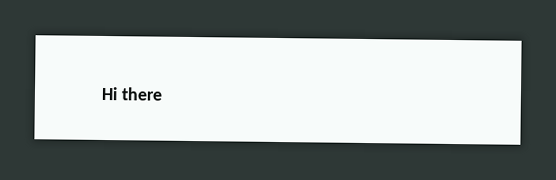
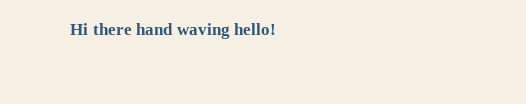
(163, 94) none -> [136,23,277,39] hand waving hello!

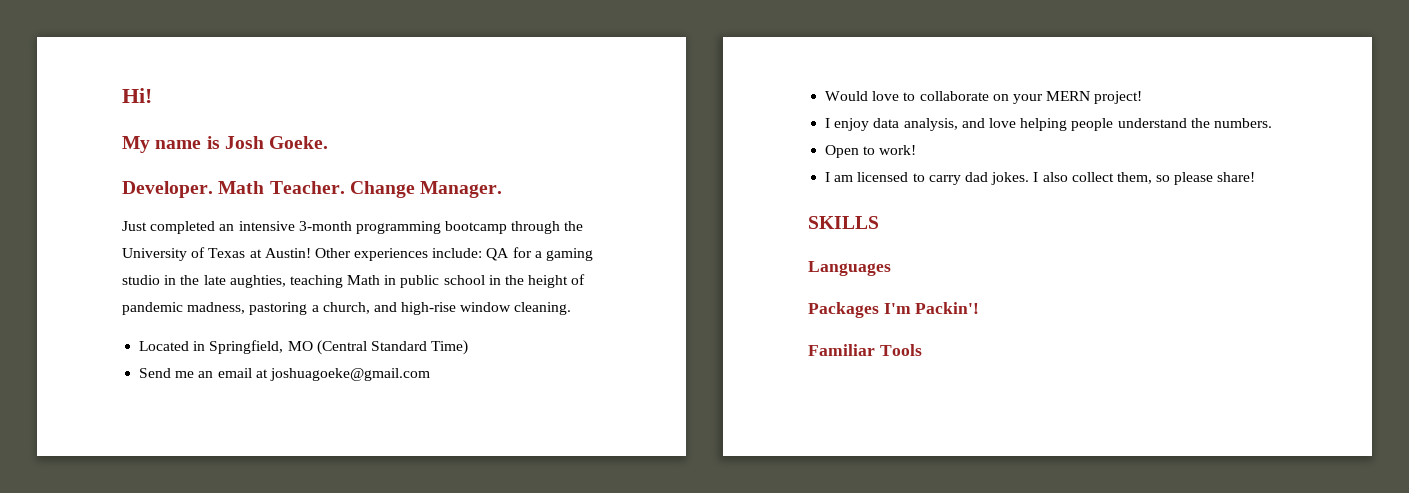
[70,23,277,39] Hi there hand waving hello! -> [122,88,152,103] [122,136,329,153] [122,181,503,198] [122,221,584,234] [122,247,594,261] [122,274,586,288] [122,302,572,315] [139,340,469,355] [139,368,430,381] [825,91,1143,104] [825,118,1272,131] [825,145,917,158] [825,172,1256,185] [808,216,879,229] [808,261,891,276] [808,302,980,318] [808,344,922,356] Hi! // My name is Josh Goeke. // Developer. Math Teacher. Change Manager. // Just completed an intensive 3-month programming bootcamp through the University of Texas at Austin! Other experiences include: QA for a gaming studio in the late aughties, teaching Math in public school in the height of pandemic madness, pastoring a church, and high-rise window cleaning. // Located in Springfield, MO (Central Standard Time) // Send me an email at joshuagoeke@gmail.com // Would love to collaborate on your MERN project! // I enjoy data analysis, and love helping people understand the numbers. // Open to work! // I am licensed to carry dad jokes. I also collect them, so please share! // SKILLS // Languages // Packages I'm Packin'! // Familiar Tools

